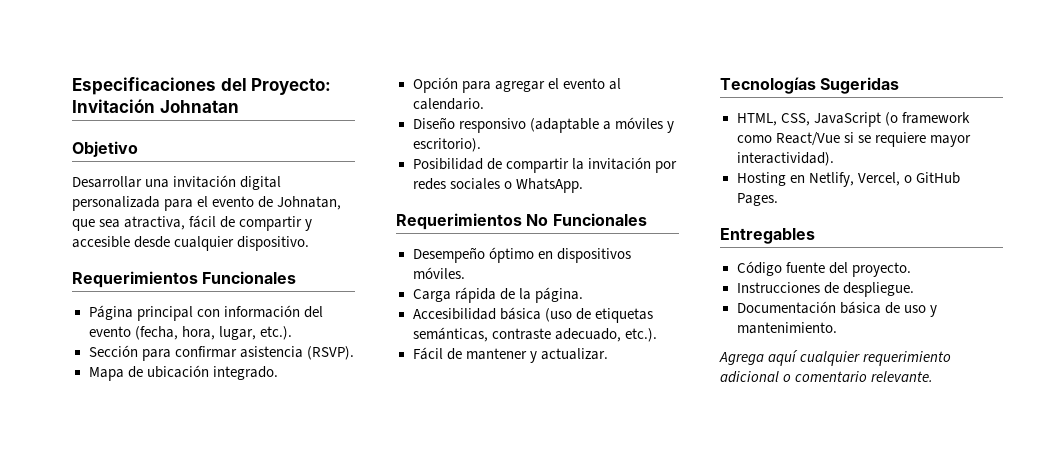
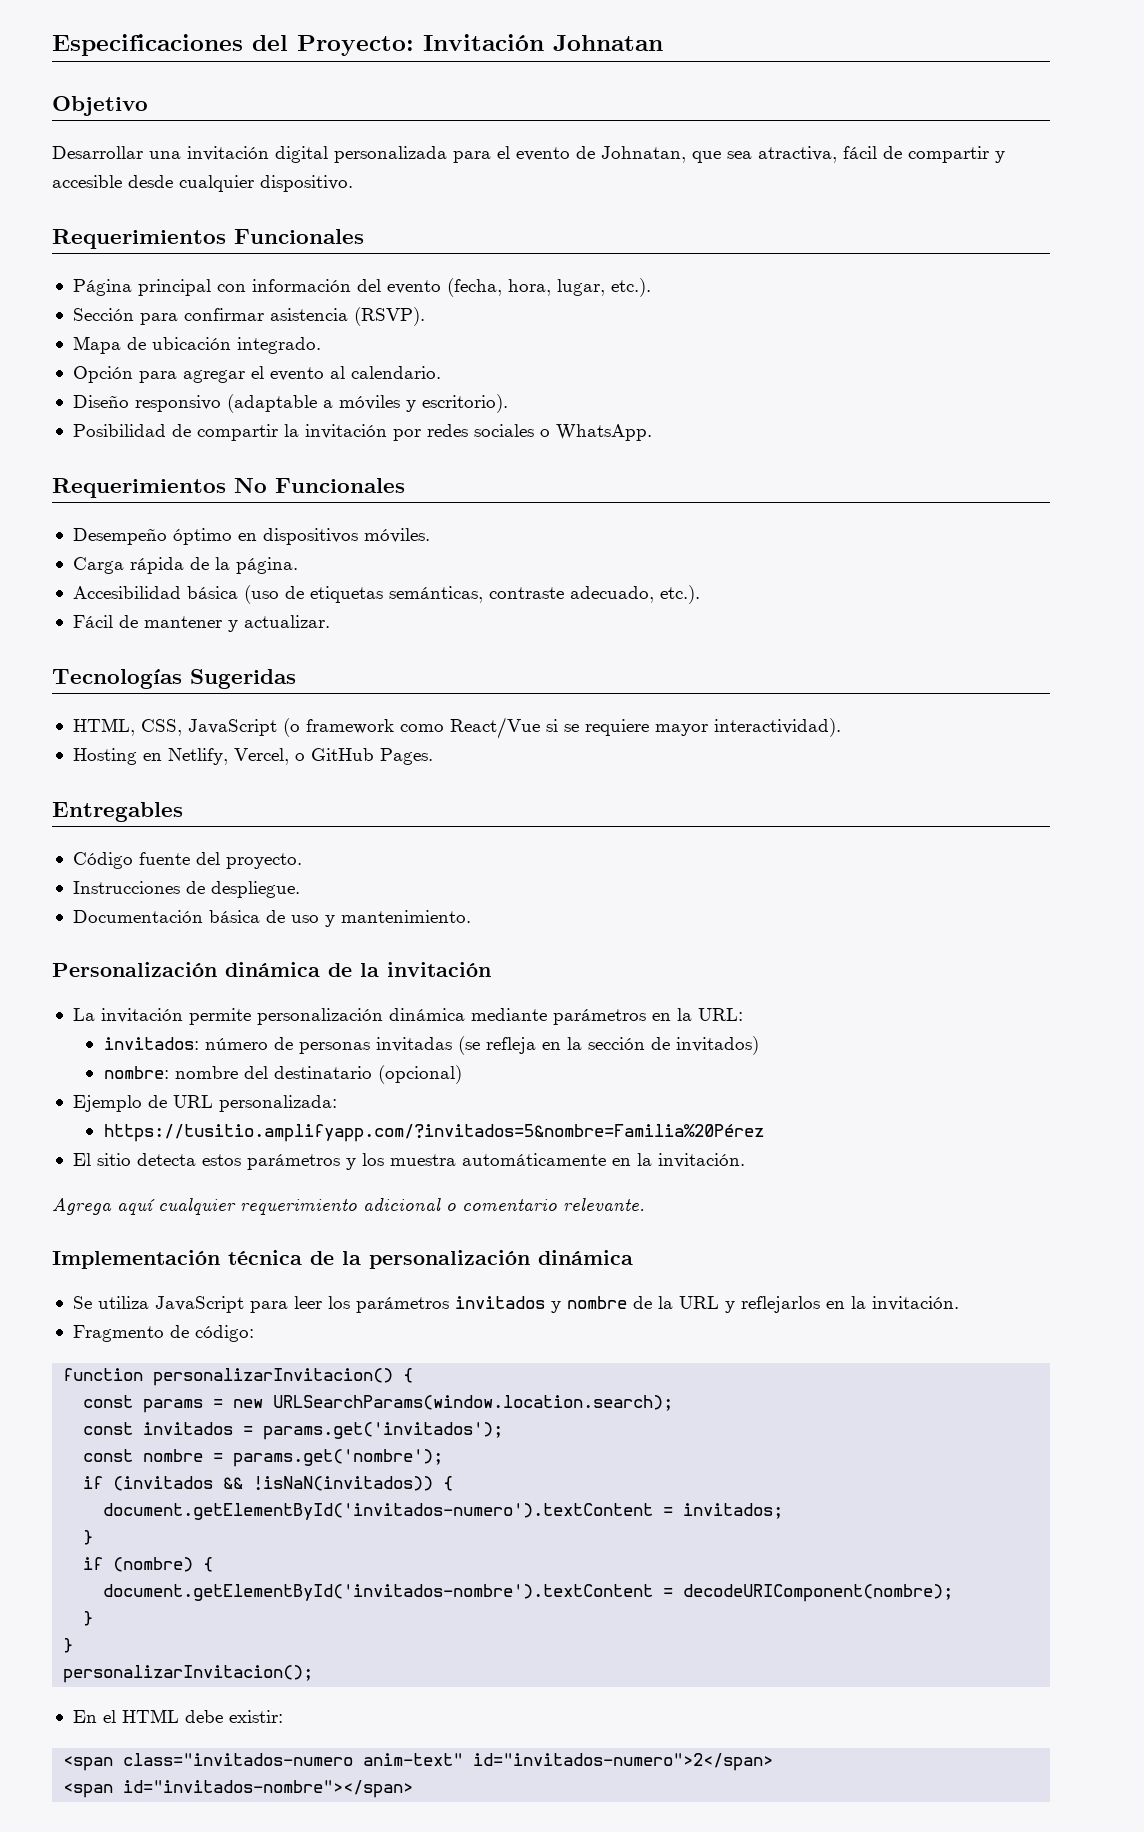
(837, 328) none -> [52,962,491,977] [72,1008,743,1025] [103,1036,759,1055] [103,1065,462,1084] [72,1095,337,1112] [103,1124,764,1142] [72,1153,745,1170] // Personalización dinámica de la invitación // La invitación permite personalización dinámica mediante parámetros en la URL: // invitados: número de personas invitadas (se refleja en la sección de invitados) // nombre: nombre del destinatario (opcional) // Ejemplo de URL personalizada: // https://tusitio.amplifyapp.com/?invitados=5&nombre=Familia%20Pérez // El sitio detecta estos parámetros y los muestra automáticamente en la invitación.
(934, 376) none -> [52,1250,633,1269] [72,1296,959,1313] [72,1325,254,1342] [63,1368,414,1386] [83,1395,674,1413] [83,1422,504,1440] [83,1449,444,1467] [83,1476,454,1491] [103,1503,784,1520] [83,1530,94,1545] [83,1557,214,1572] [103,1584,954,1602] [83,1611,94,1626] [63,1638,74,1653] [63,1665,314,1683] [72,1709,283,1723] [63,1753,774,1771] [63,1780,414,1798] // Implementación técnica de la personalización dinámica // Se utiliza JavaScript para leer los parámetros invitados y nombre de la URL y reflejarlos en la invitación. // Fragmento de código: // function personalizarInvitacion() { // const params = new URLSearchParams(window.location.search); // const invitados = params.get('invitados'); // const nombre = params.get('nombre'); // if (invitados && !isNaN(invitados)) { // document.getElementById('invitados-numero').textContent = invitados; // } // if (nombre) { // document.getElementById('invitados-nombre').textContent = decodeURIComponent(nombre); // } // } // personalizarInvitacion(); // En el HTML debe existir: // <span class="invitados-numero anim-text" id="invitados-numero">2</span> // <span id="invitados-nombre"></span>

